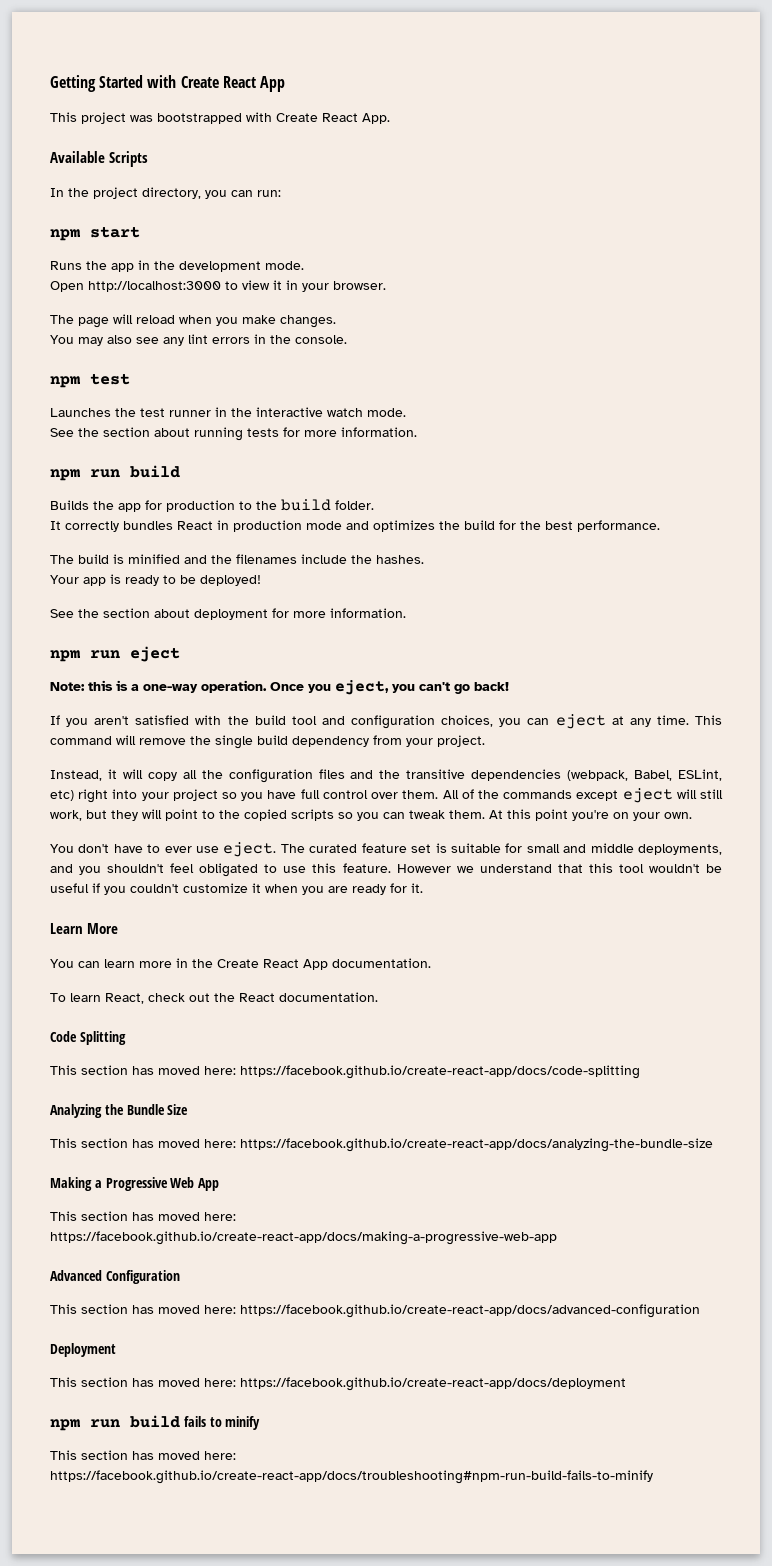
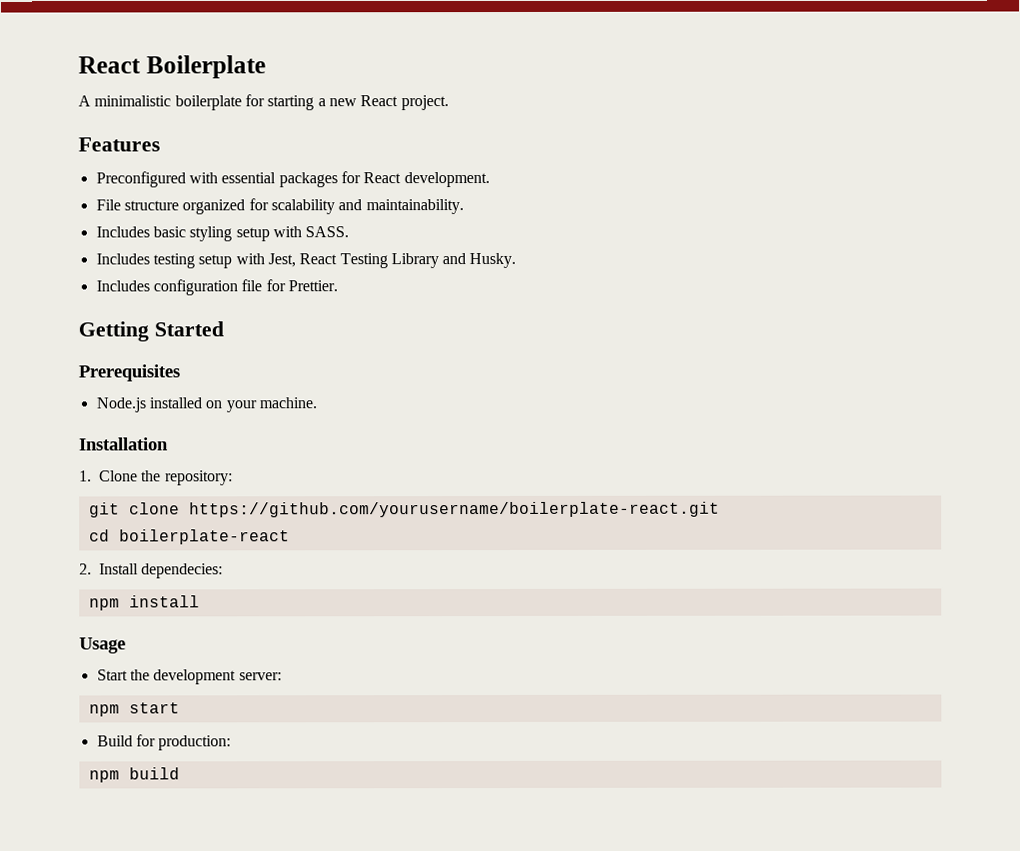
[50,75,285,92] [50,112,390,124] [50,151,149,167] [50,187,281,199] [50,226,140,241] [50,260,304,272] [50,280,386,292] [50,314,336,328] [50,334,347,346] [50,373,130,388] [50,407,406,417] [50,427,417,441] [50,465,180,481] [50,499,374,512] [50,520,660,532] [50,554,424,564] [50,574,261,586] [50,608,406,620] [50,646,180,662] [50,680,509,695] [50,714,723,729] [50,735,485,749] [50,769,723,783] [50,788,724,803] [50,809,692,821] [50,842,722,857] [50,863,722,877] [50,883,423,895] [50,923,119,934] [50,958,431,970] [50,992,378,1004] [50,1031,126,1045] [50,1065,640,1079] [50,1104,189,1118] [50,1138,713,1152] [50,1177,220,1191] [50,1211,236,1221] [50,1231,557,1245] [50,1270,180,1284] [50,1304,700,1318] [50,1343,116,1357] [50,1377,626,1391] [50,1415,261,1431] [50,1450,236,1460] [50,1470,653,1484] Getting Started with Create React App // This project was bootstrapped with Create React App. // Available Scripts // In the project directory, you can run: // npm start // Runs the app in the development mode. // Open http://localhost:3000 to view it in your browser. // The page will reload when you make changes. // You may also see any lint errors in the console. // npm test // Launches the test runner in the interactive watch mode. // See the section about running tests for more information. // npm run build // Builds the app for production to the build folder. // It correctly bundles React in production mode and optimizes the build for the best performance. // The build is minified and the filenames include the hashes. // Your app is ready to be deployed! // See the section about deployment for more information. // npm run eject // Note: this is a one-way operation. Once you eject, you can't go back! // If you aren't satisfied with the build tool and configuration choices, you can eject at any time. This command will remove the single build dependency from your project. // Instead, it will copy all the configuration files and the transitive dependencies (webpack, Babel, ESLint, etc) right into your project so you have full control over them. All of the commands except eject will still work, but they will point to the copied scripts so you can tweak them. At this point you're on your own. // You don't have to ever use eject. The curated feature set is suitable for small and middle deployments, and you shouldn't feel obligated to use this feature. However we understand that this tool wouldn't be useful if you couldn't customize it when you are ready for it. // Learn More // You can learn more in the Create React App documentation. // To learn React, check out the React documentation. // Code Splitting // This section has moved here: https://facebook.github.io/create-react-app/docs/code-splitting // Analyzing the Bundle Size // This section has moved here: https://facebook.github.io/create-react-app/docs/analyzing-the-bundle-size // Making a Progressive Web App // This section has moved here: https://facebook.github.io/create-react-app/docs/making-a-progressive-web-app // Advanced Configuration // This section has moved here: https://facebook.github.io/create-react-app/docs/advanced-configuration // Deployment // This section has moved here: https://facebook.github.io/create-react-app/docs/deployment // npm run build fails to minify // This section has moved here: https://facebook.github.io/create-react-app/docs/troubleshooting#npm-run-build-fails-to-minify -> [78,55,266,79] [78,94,449,111] [78,137,160,152] [95,171,490,188] [95,198,464,215] [95,226,350,242] [95,252,517,269] [95,279,338,296] [78,321,224,342] [78,364,180,382] [95,397,317,413] [79,437,169,451] [79,470,233,486] [88,501,720,518] [88,529,290,545] [79,563,224,579] [88,595,200,611] [79,637,126,654] [96,669,282,685] [88,702,180,717] [96,734,232,751] [88,767,180,783] React Boilerplate // A minimalistic boilerplate for starting a new React project. // Features // Preconfigured with essential packages for React development. // File structure organized for scalability and maintainability. // Includes basic styling setup with SASS. // Includes testing setup with Jest, React Testing Library and Husky. // Includes configuration file for Prettier. // Getting Started // Prerequisites // Node.js installed on your machine. // Installation // 1. Clone the repository: // git clone https://github.com/yourusername/boilerplate-react.git // cd boilerplate-react // 2. Install dependecies: // npm install // Usage // Start the development server: // npm start // Build for production: // npm build

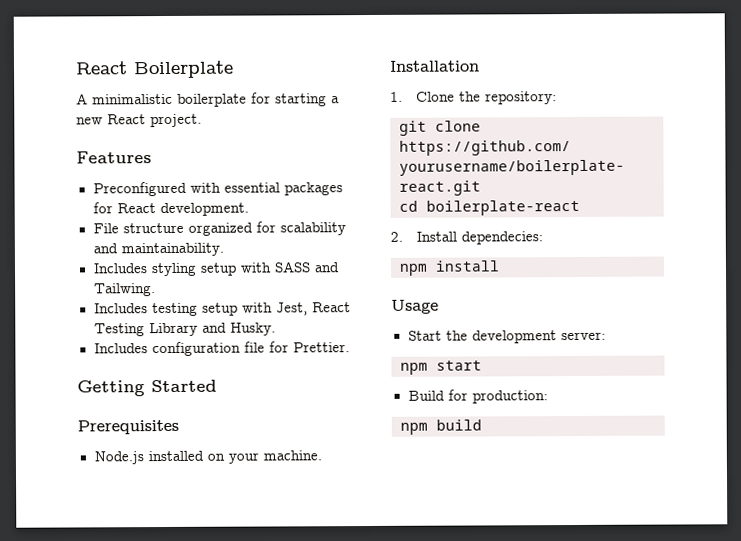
[152,226,186,238] basic -> (148, 268) none
[305,226,350,238] SASS. -> [273,261,340,273] [93,283,156,297] SASS and Tailwing.

